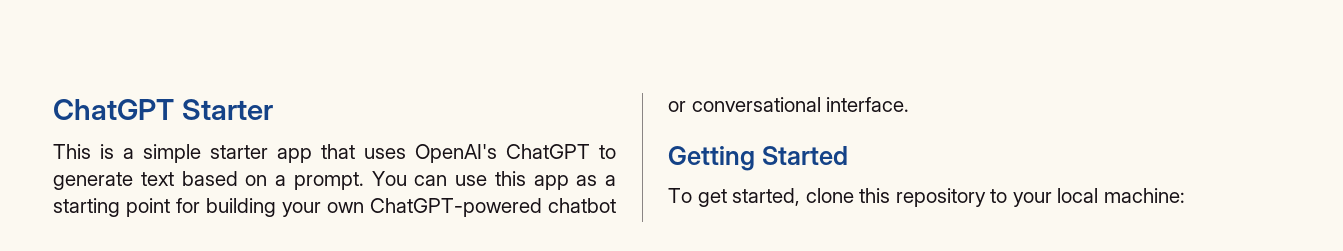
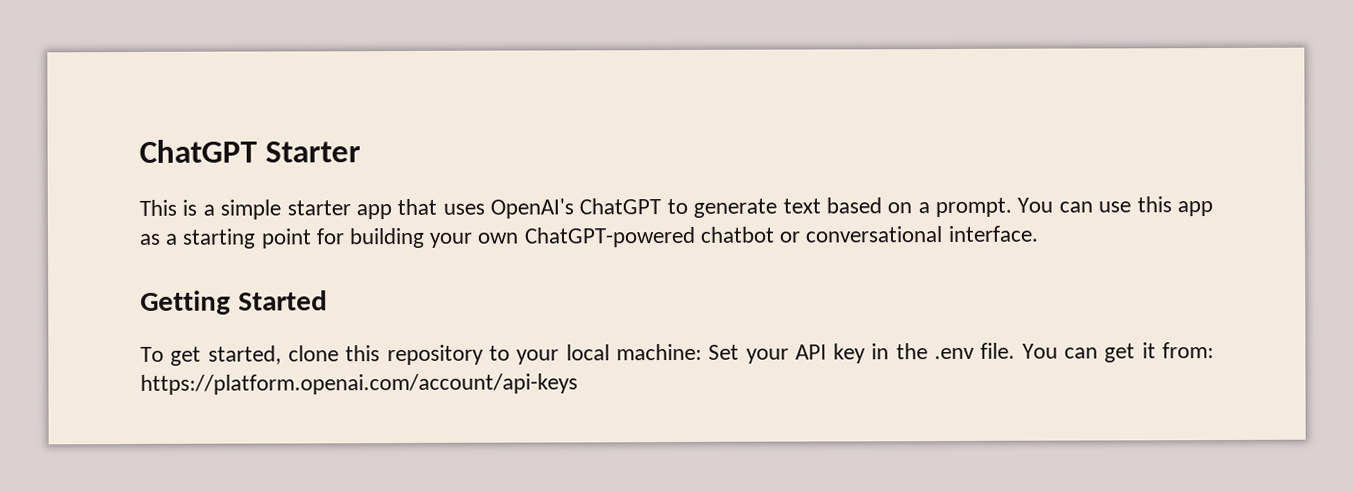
(1185, 195) none -> [708,342,1215,364] [140,373,578,395] Set your API key in the .env file. You can get it from: https://platform.openai.com/account/api-keys

